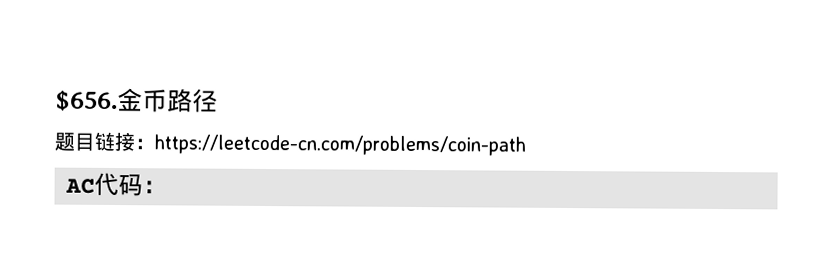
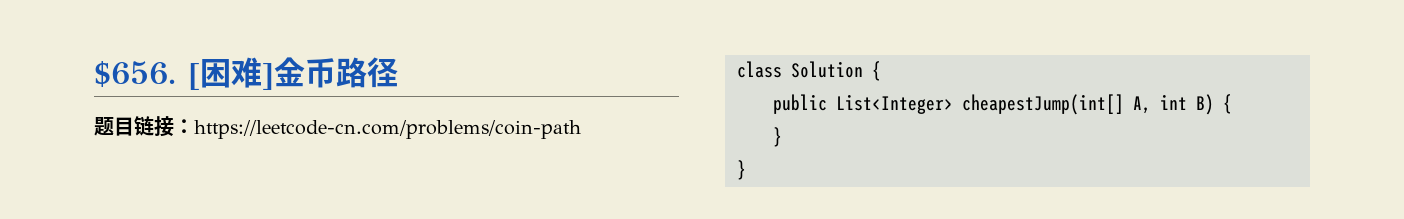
(118, 101) none -> [188,57,274,90] [困难]
[65,172,167,197] AC代码： -> [737,61,881,81] [773,94,1232,115] [773,127,782,147] [737,160,746,180] class Solution { // public List<Integer> cheapestJump(int[] A, int B) { // } // }

